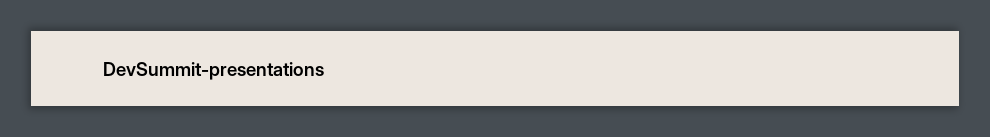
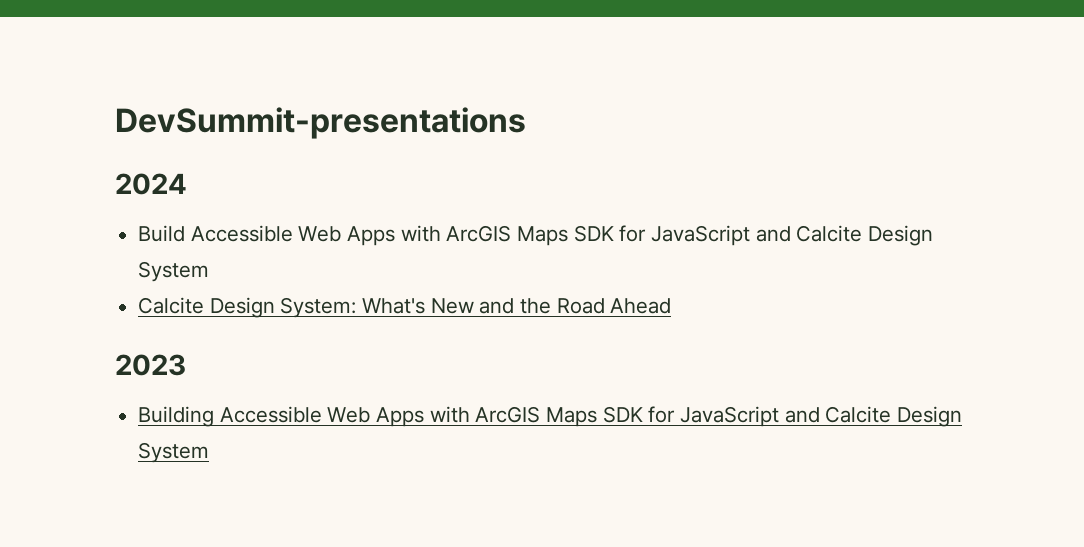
(324, 71) none -> [115,173,187,195] [138,225,934,246] [138,261,210,282] [138,297,672,318] [115,354,186,376] [138,406,963,427] [138,442,210,463] // 2024 // Build Accessible Web Apps with ArcGIS Maps SDK for JavaScript and Calcite Design System // Calcite Design System: What's New and the Road Ahead // 2023 // Building Accessible Web Apps with ArcGIS Maps SDK for JavaScript and Calcite Design System

